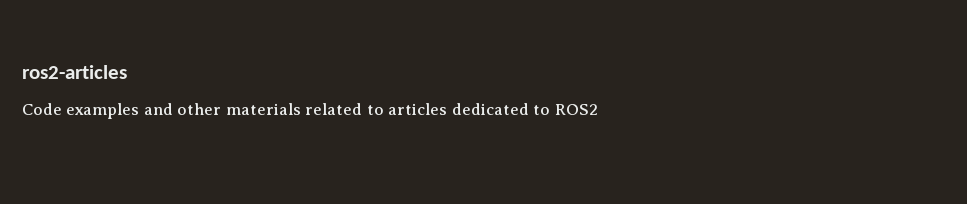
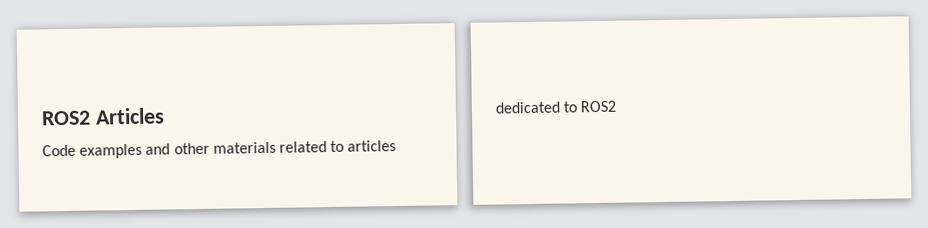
[22,65,127,79] ros2-articles -> [41,107,165,126] ROS2 Articles

